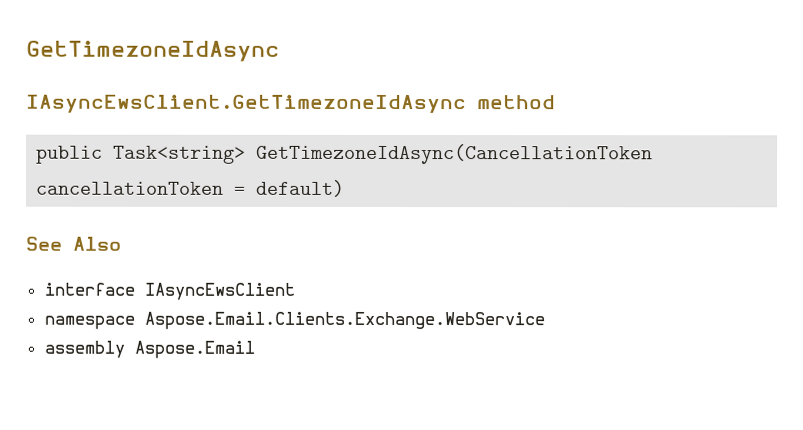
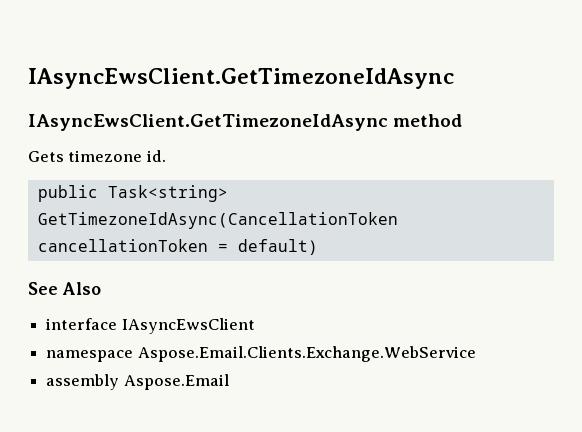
[26,40,280,62] GetTimezoneIdAsync -> [28,68,454,89] IAsyncEwsClient.GetTimezoneIdAsync
(556, 102) none -> [28,150,166,162] // Gets timezone id.

